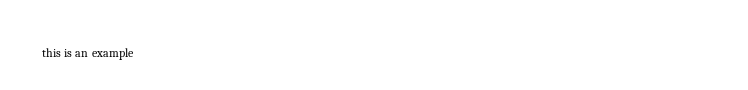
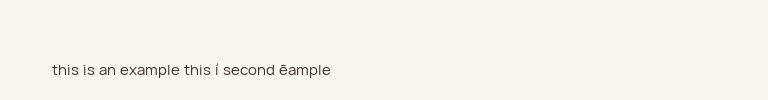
(134, 54) none -> [184,63,332,78] this í second ẽample

